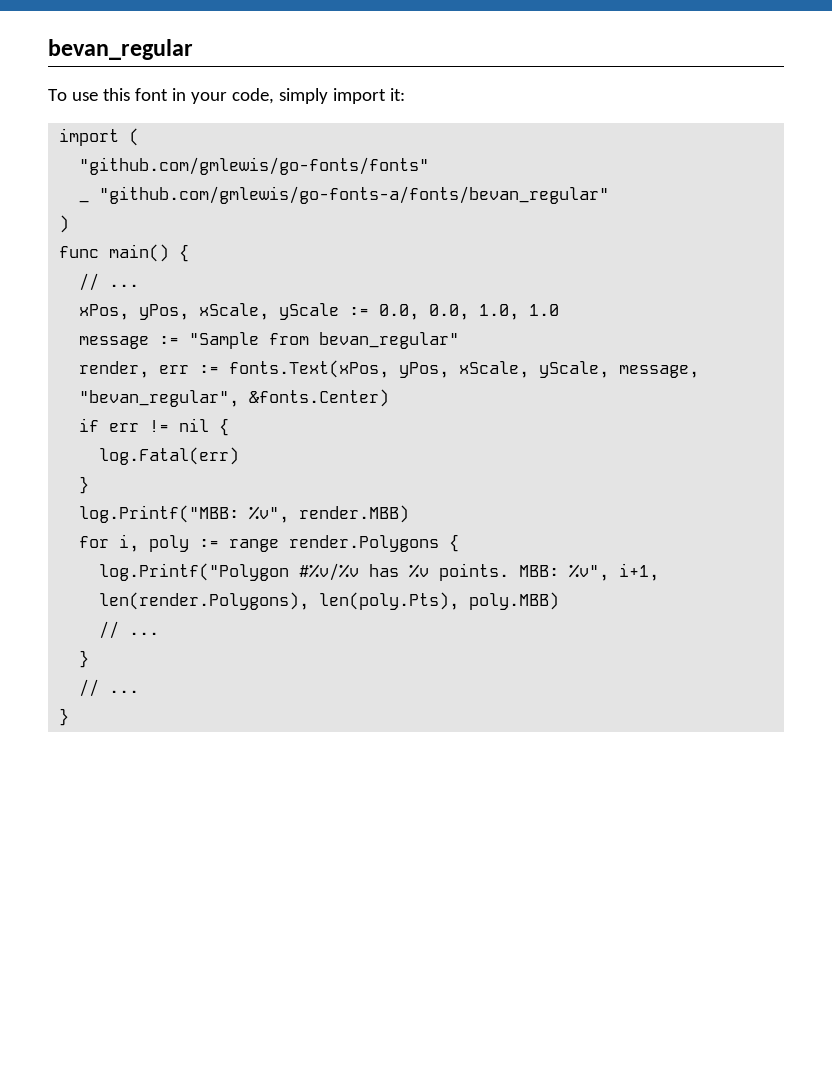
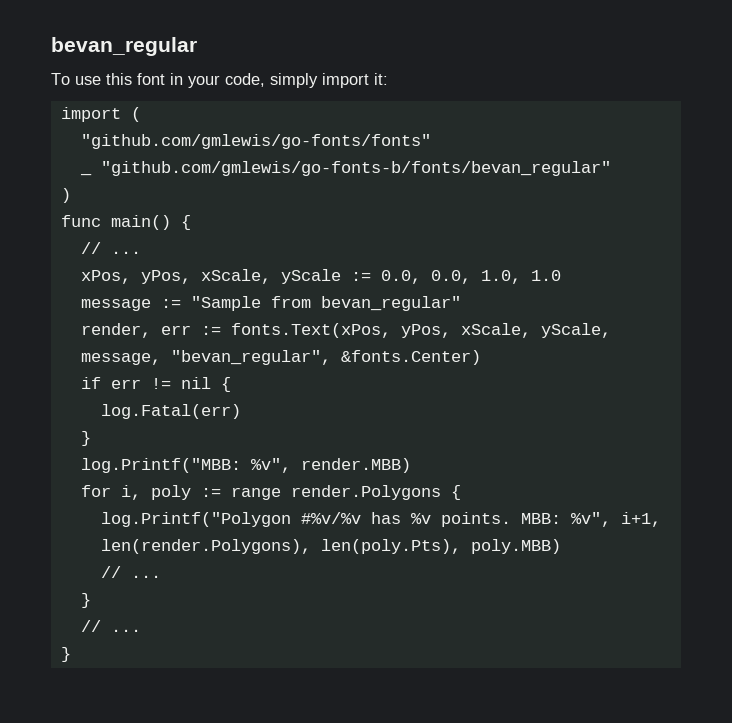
[99,186,610,204] "github.com/gmlewis/go-fonts-a/fonts/bevan_regular" -> [100,161,611,176] "github.com/gmlewis/go-fonts-b/fonts/bevan_regular"

